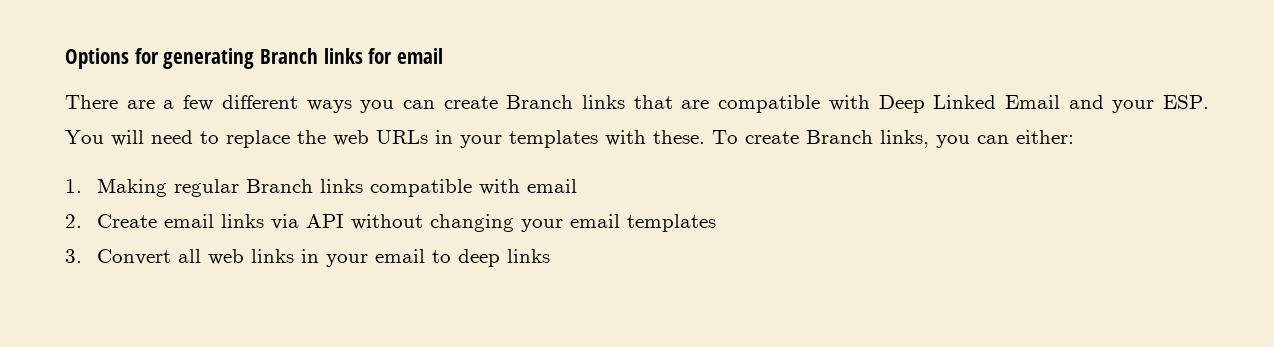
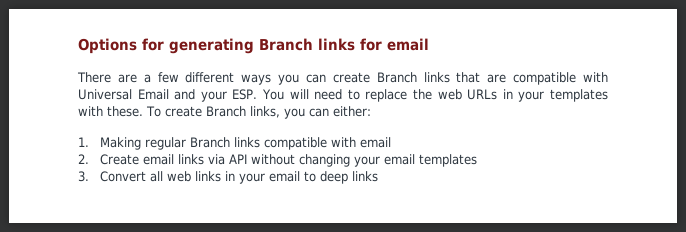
[878,95,997,113] Deep Linked -> [78,89,132,100] Universal

